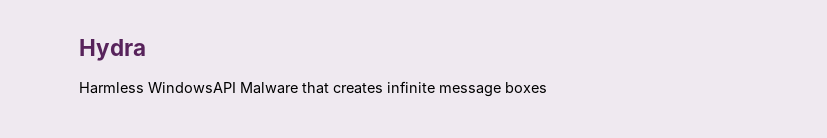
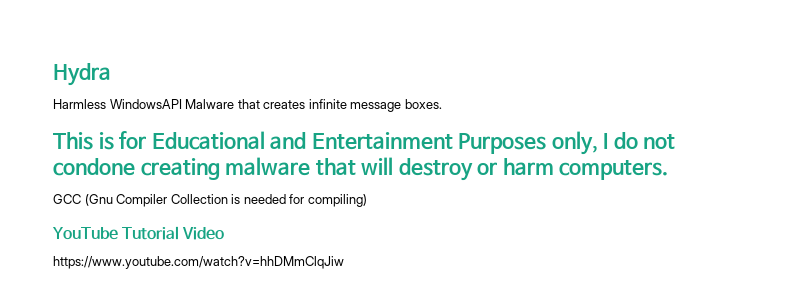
[505,82,547,93] boxes -> [404,99,442,109] [53,131,676,155] [53,157,669,181] [53,194,367,207] [52,226,225,240] [53,256,344,269] boxes. // This is for Educational and Entertainment Purposes only, I do not condone creating malware that will destroy or harm computers. // GCC (Gnu Compiler Collection is needed for compiling) // YouTube Tutorial Video // https://www.youtube.com/watch?v=hhDMmClqJiw

